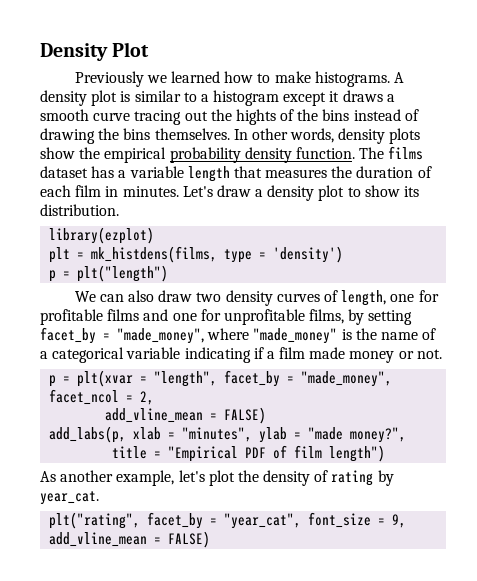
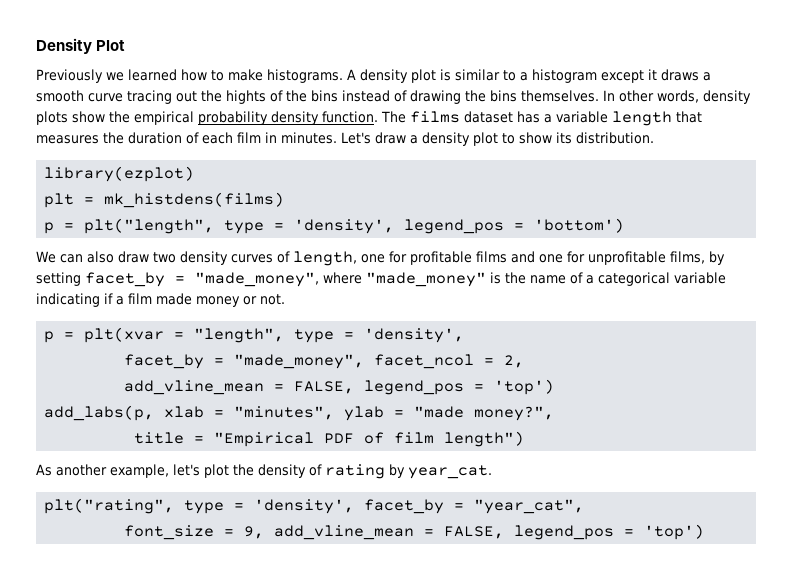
[91,246,344,263] [49,265,169,282] mk_histdens(films, type = 'density') // p = plt("length") -> [104,192,285,208] [44,218,625,234] mk_histdens(films) // p = plt("length", type = 'density', legend_pos = 'bottom')
(218, 379) none -> [294,328,465,343] type = 'density', //
[224,407,267,424] FALSE) -> [294,379,555,395] FALSE, legend_pos = 'top')
(141, 520) none -> [184,499,355,514] type = 'density',
(302, 521) none -> (585, 506) //
[168,531,211,548] FALSE) -> [444,524,705,540] FALSE, legend_pos = 'top')

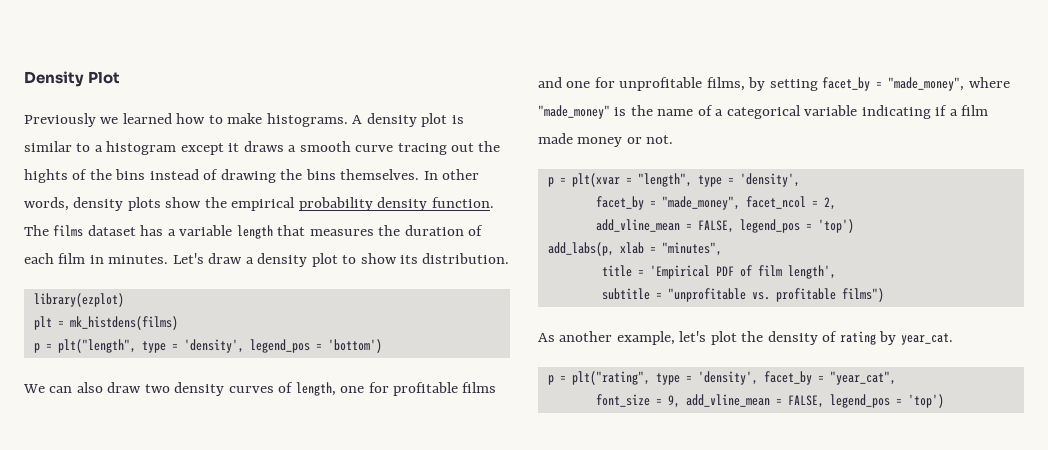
[344,406,555,421] ylab = "made money?", -> (722, 249) none
[214,432,315,447] "Empirical -> [649,265,710,279] 'Empirical
[444,431,525,447] length") -> [787,265,836,279] [601,288,884,302] length', // subtitle = "unprofitable vs. profitable films")
(492, 472) none -> [547,375,566,385] p =

